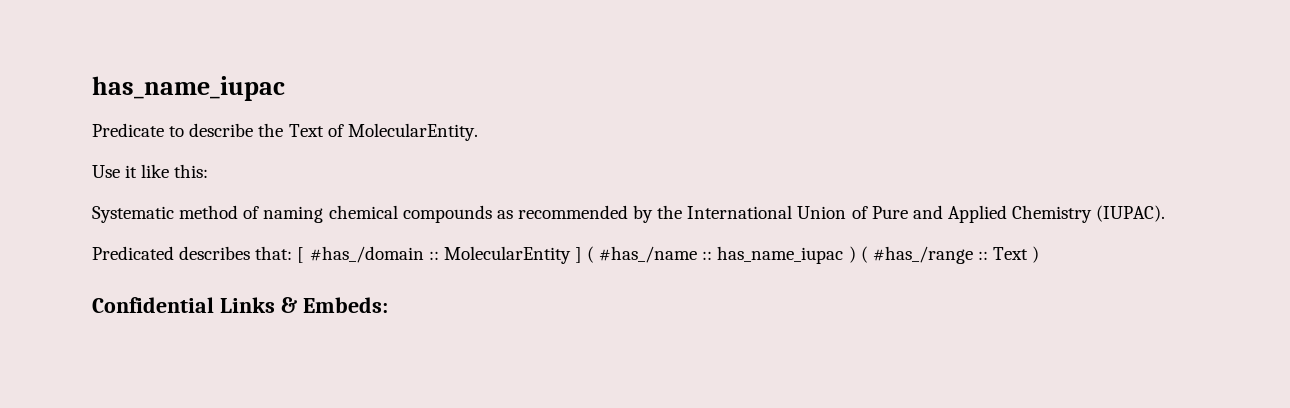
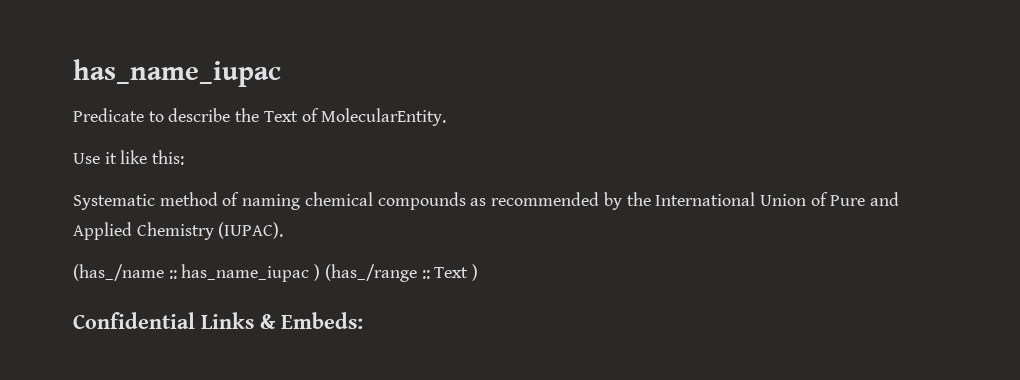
[92,246,698,264] Predicated describes that: [ #has_/domain :: MolecularEntity ] ( #has_/name -> [73,264,164,281] (has_/name
[860,246,973,264] ( #has_/range -> [324,264,417,282] (has_/range

